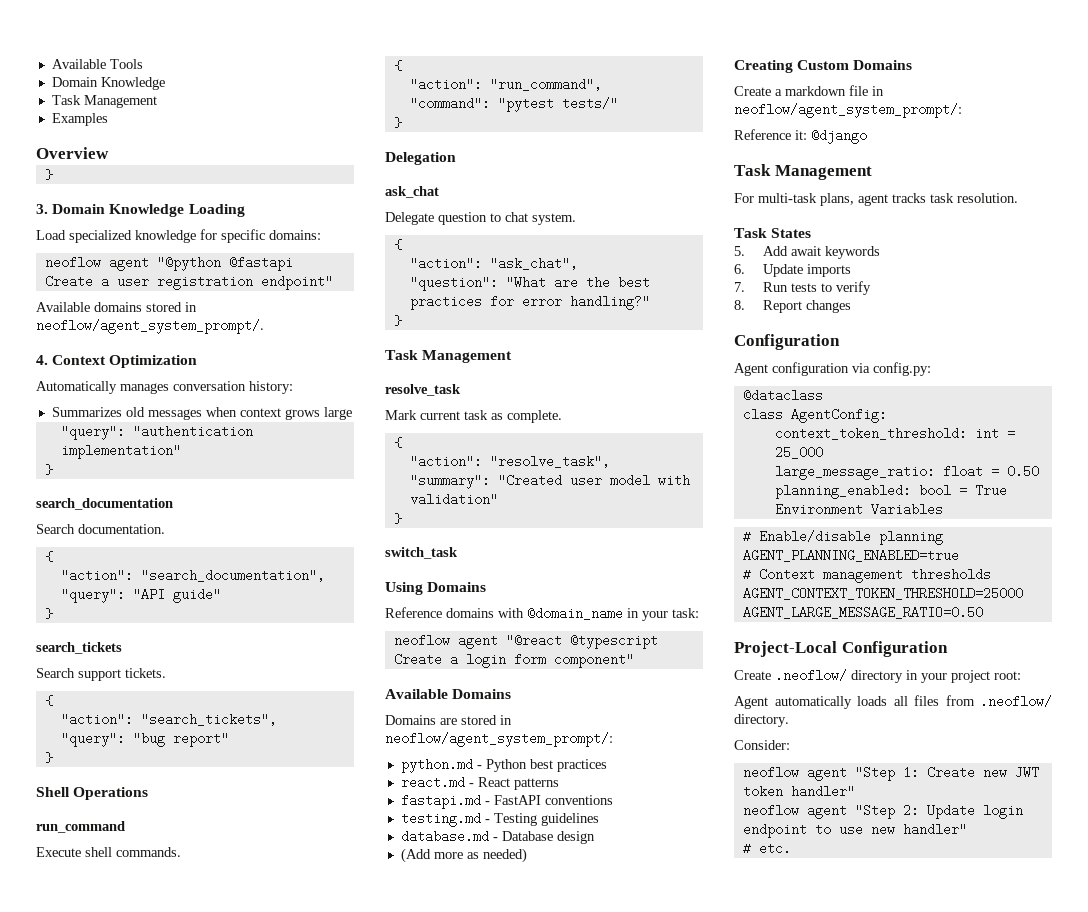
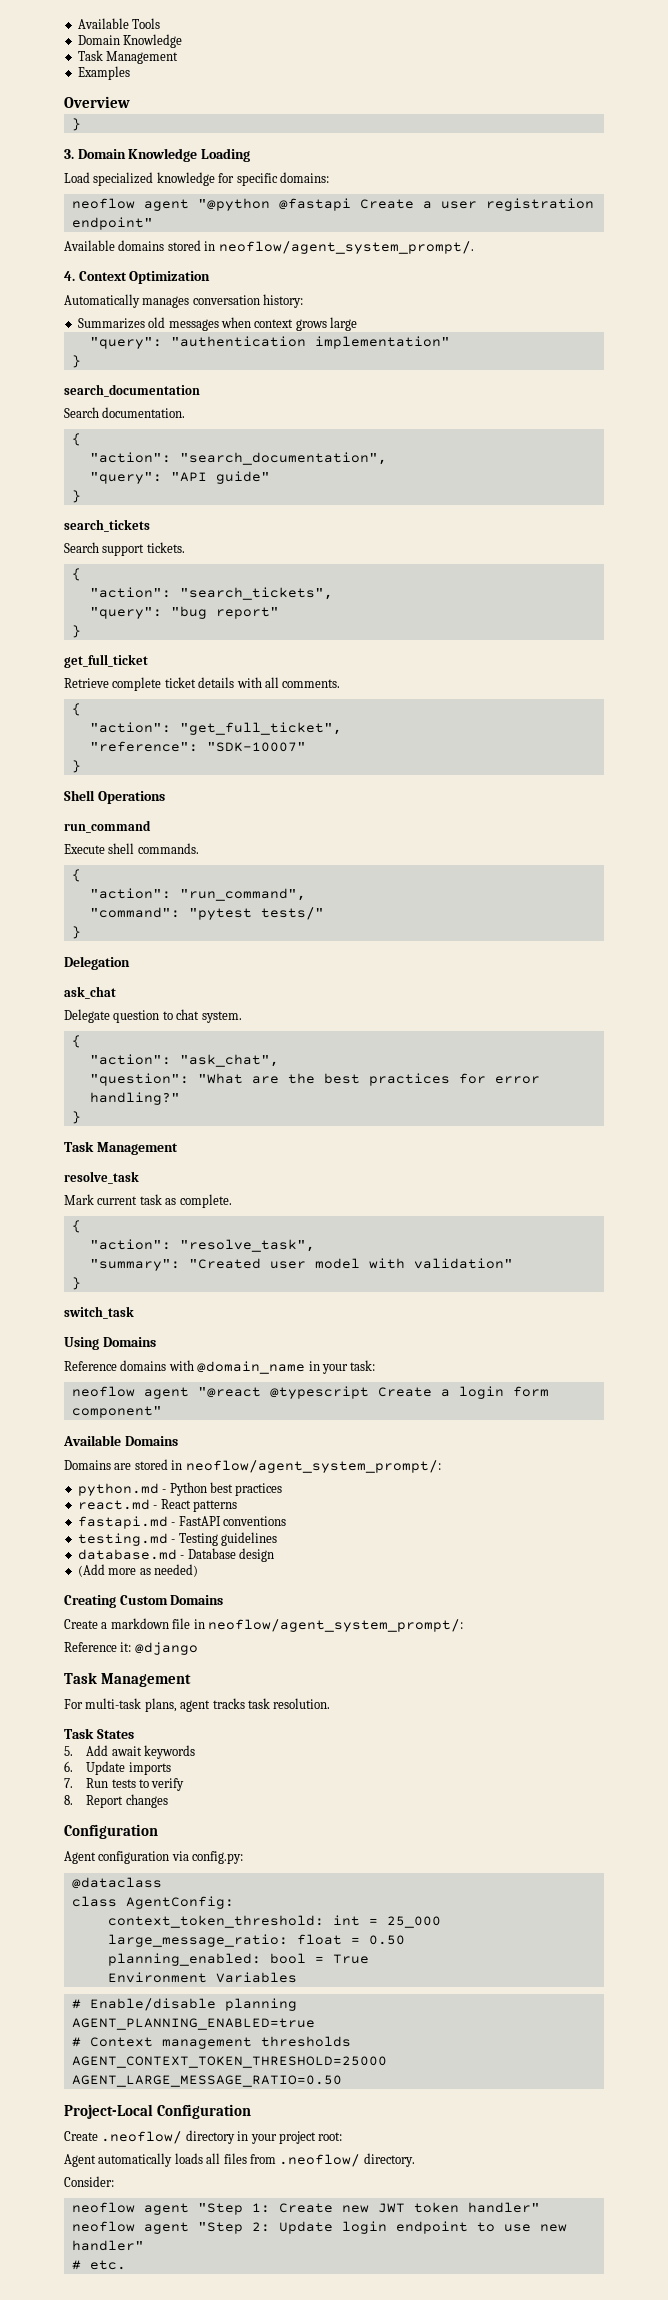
(53, 757) none -> [64,654,148,668] [64,677,341,691] [71,703,81,716] [89,722,342,735] [89,741,306,752] [71,760,81,773] // get_full_ticket // Retrieve complete ticket details with all comments. // { // "action": "get_full_ticket", // "reference": "SDK-10007" // }

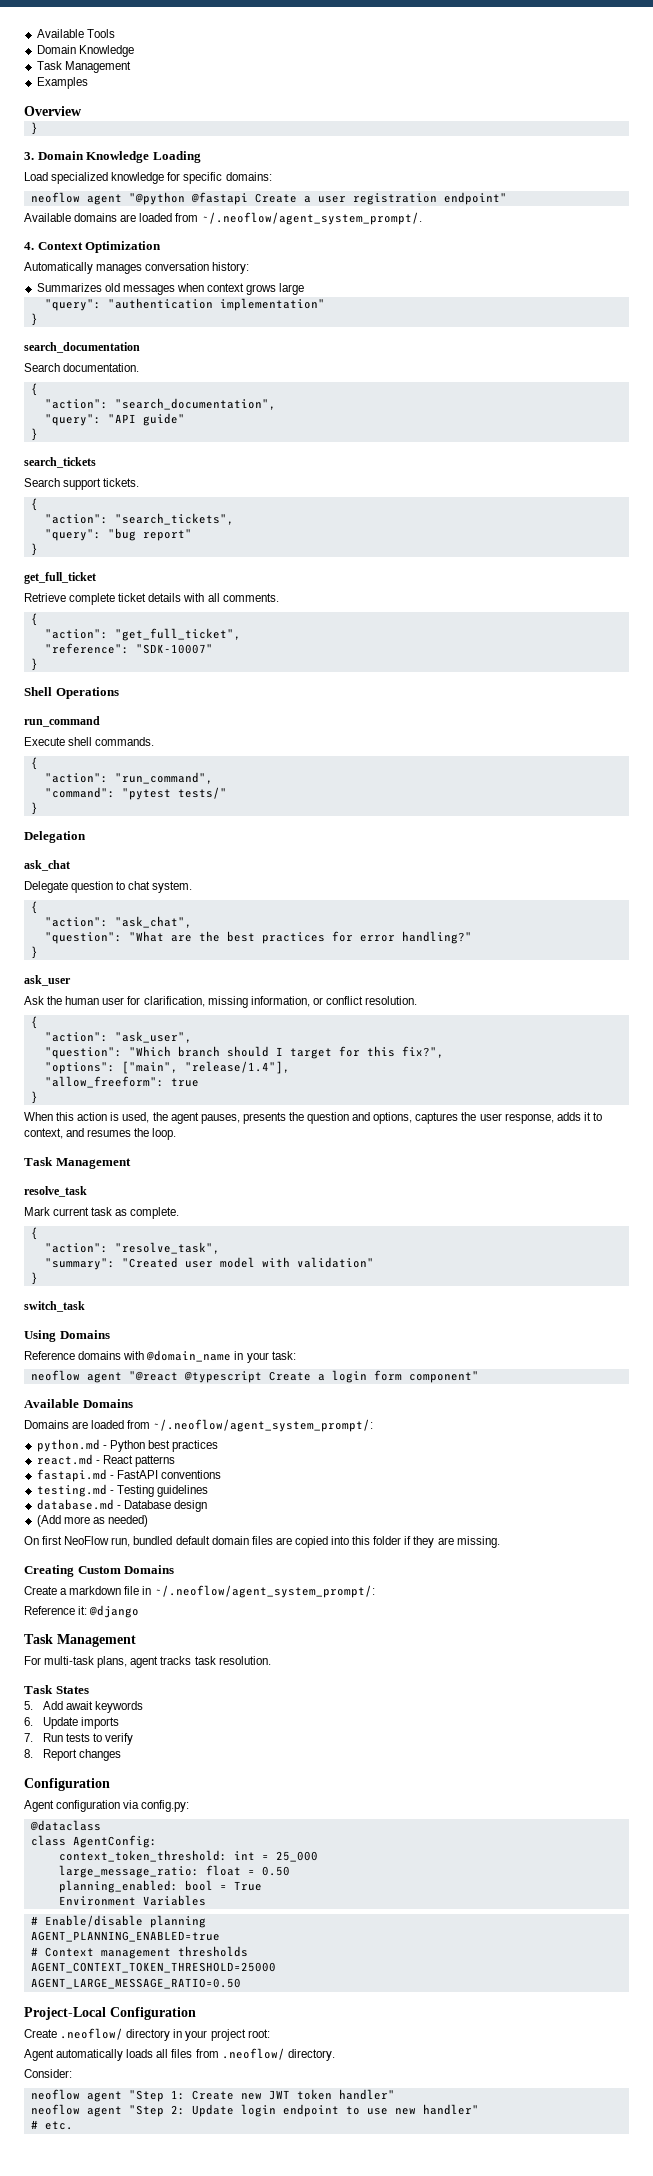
[167,240,474,254] stored in neoflow/agent_system_prompt/. -> [120,212,422,225] are loaded from ~/.neoflow/agent_system_prompt/.
(81, 1117) none -> [24,975,71,986] [24,996,418,1008] [30,1016,38,1029] [44,1031,192,1043] [44,1046,444,1059] [44,1061,290,1074] [44,1076,199,1088] [30,1091,38,1104] [24,1112,602,1124] [24,1128,177,1140] // ask_user // Ask the human user for clarification, missing information, or conflict resolution. // { // "action": "ask_user", // "question": "Which branch should I target for this fix?", // "options": ["main", "release/1.4"], // "allow_freeform": true // } // When this action is used, the agent pauses, presents the question and options, captures the user response, adds it to context, and resumes the loop.
[134,1459,441,1473] stored in neoflow/agent_system_prompt/: -> [91,1419,374,1432] loaded from ~/.neoflow/agent_system_prompt/:
(198, 1570) none -> [24,1536,500,1548] // On first NeoFlow run, bundled default domain files are copied into this folder if they are missing.
[207,1619,463,1632] neoflow/agent_system_prompt/: -> [154,1585,375,1598] ~/.neoflow/agent_system_prompt/:

